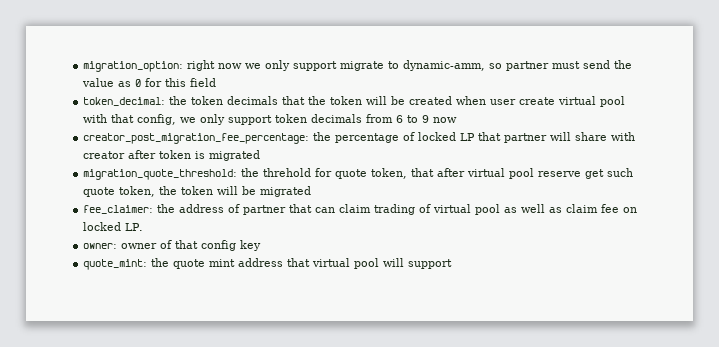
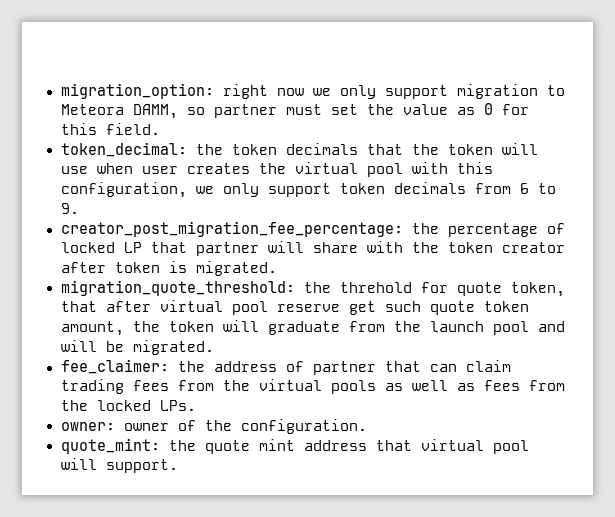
[340,60,486,71] migrate to dynamic-amm, -> [456,84,565,99] [60,104,178,119] migration to Meteora DAMM,
[583,60,611,69] send -> [330,104,358,115] set
[190,78,217,87] field -> [105,123,160,135] field.
[391,96,556,105] be created when user create -> [60,163,286,174] use when user creates the
[111,114,177,125] that config, -> [456,162,493,174] [60,182,187,198] this configuration,
[422,115,458,123] 9 now -> [60,203,79,214] 9.
(636, 136) none -> [411,242,493,253] the token
[209,150,261,161] migrated -> [195,261,277,276] migrated.
[119,186,312,197] token, the token will be migrated -> [483,301,529,312] [60,320,565,336] [60,340,214,355] token amount, the token will graduate from the launch pool and will be migrated.
[419,204,638,215] [83,222,144,231] of virtual pool as well as claim fee on locked LP. -> [132,379,565,394] [60,400,196,411] fees from the virtual pools as well as fees from the locked LPs.
[175,240,262,251] that config key -> [204,419,367,434] the configuration.
[408,259,453,269] support -> [105,459,178,473] support.

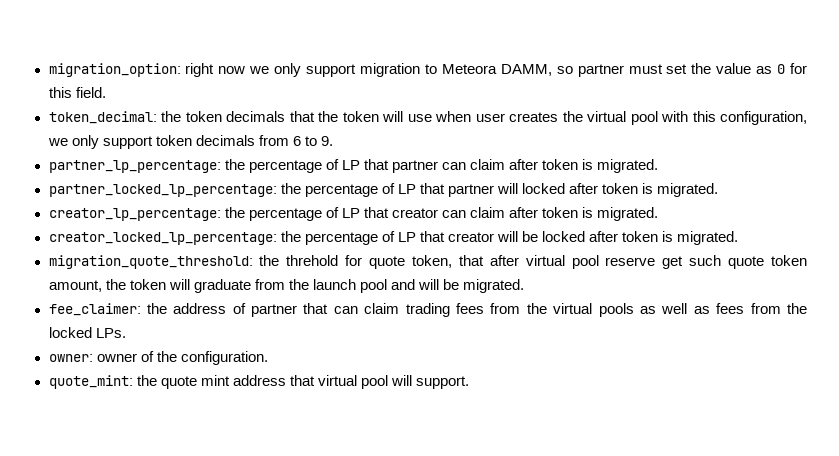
[60,221,565,237] [60,241,565,256] creator_post_migration_fee_percentage: the percentage of locked LP that partner will share with the token creator -> [48,159,659,173] [48,183,719,197] [48,207,659,221] [48,231,585,245] partner_lp_percentage: the percentage of LP that partner can claim after token is migrated. // partner_locked_lp_percentage: the percentage of LP that partner will locked after token is migrated. // creator_lp_percentage: the percentage of LP that creator can claim after token is migrated. // creator_locked_lp_percentage: the percentage of LP that creator will be locked

